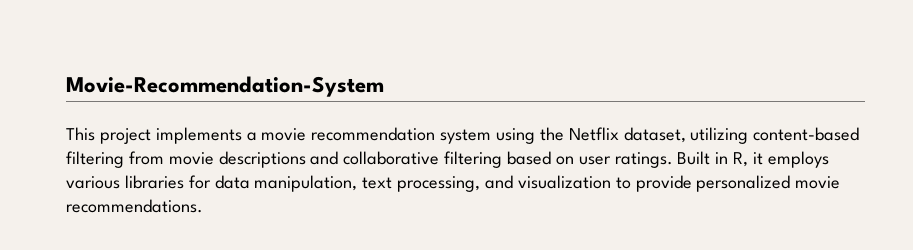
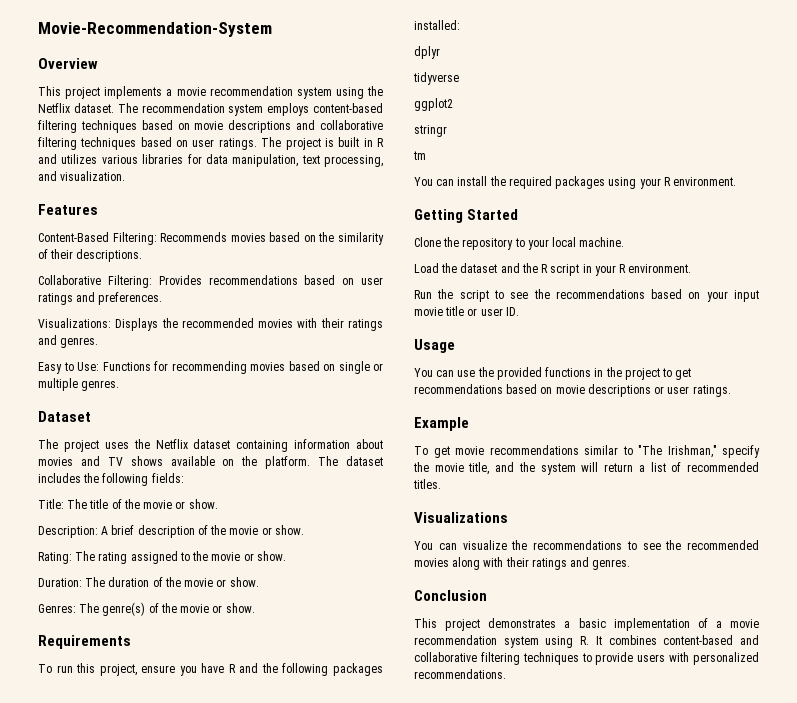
(384, 86) none -> [38,58,98,69] // Overview
[623,127,860,144] [66,151,164,168] dataset, utilizing content-based filtering from -> [73,103,383,116] [38,120,190,133] dataset. The recommendation system employs content-based filtering techniques based on
(503, 159) none -> [80,137,137,150] techniques
[677,151,829,168] Built in R, it employs -> [261,137,385,150] [38,154,98,164] The project is built in R and utilizes
[517,175,841,192] visualization to provide personalized movie -> [60,171,126,181] [38,204,98,215] [38,232,384,245] [38,249,143,262] [38,275,383,288] [38,292,163,305] [38,318,383,331] [38,335,99,348] [38,361,383,374] [38,378,120,391] [38,411,91,422] [38,439,383,452] [38,456,383,469] [38,473,184,486] [38,499,218,509] [38,525,304,538] [38,551,286,564] [38,577,259,587] [38,602,255,616] [38,635,131,649] [38,663,383,676] [414,20,460,30] [414,46,440,59] [413,72,459,85] [414,98,453,111] [414,125,447,137] [413,151,426,160] [414,176,737,189] [414,209,519,223] [414,237,625,250] [414,263,692,276] [414,289,759,302] [414,306,519,316] [414,339,455,353] [414,367,692,380] [414,384,731,397] [414,417,469,431] [414,445,760,458] [413,462,759,475] [413,479,441,489] [414,512,508,523] [414,540,759,550] [414,557,631,570] [414,590,487,601] [414,618,759,631] [414,635,759,648] [414,652,759,665] visualization. // Features // Content-Based Filtering: Recommends movies based on the similarity of their descriptions. // Collaborative Filtering: Provides recommendations based on user ratings and preferences. // Visualizations: Displays the recommended movies with their ratings and genres. // Easy to Use: Functions for recommending movies based on single or multiple genres. // Dataset // The project uses the Netflix dataset containing information about movies and TV shows available on the platform. The dataset includes the following fields: // Title: The title of the movie or show. // Description: A brief description of the movie or show. // Rating: The rating assigned to the movie or show. // Duration: The duration of the movie or show. // Genres: The genre(s) of the movie or show. // Requirements // To run this project, ensure you have R and the following packages installed: // dplyr // tidyverse // ggplot2 // stringr // tm // You can install the required packages using your R environment. // Getting Started // Clone the repository to your local machine. // Load the dataset and the R script in your R environment. // Run the script to see the recommendations based on your input movie title or user ID. // Usage // You can use the provided functions in the project to get recommendations based on movie descriptions or user ratings. // Example // To get movie recommendations similar to "The Irishman," specify the movie title, and the system will return a list of recommended titles. // Visualizations // You can visualize the recommendations to see the recommended movies along with their ratings and genres. // Conclusion // This project demonstrates a basic implementation of a movie recommendation system using R. It combines content-based and collaborative filtering techniques to provide users with personalized

